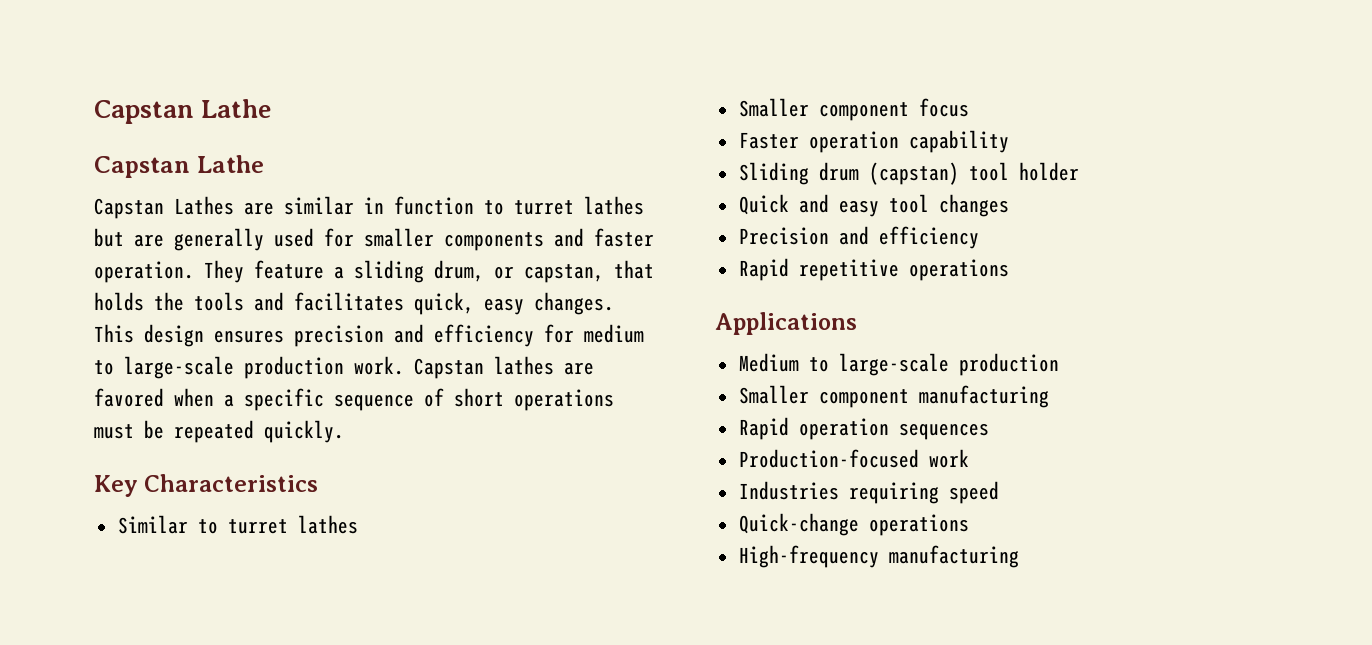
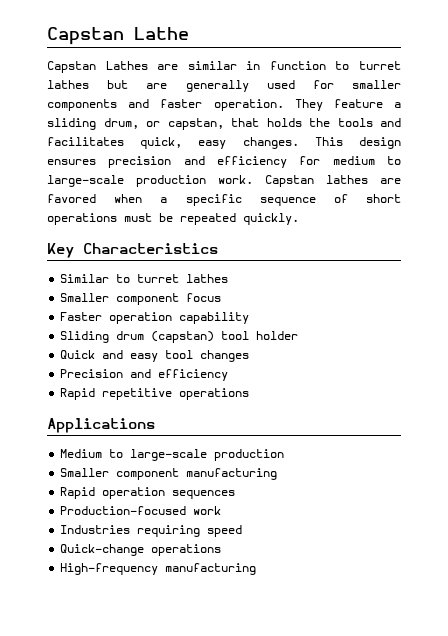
[94,99,272,124] [94,155,264,178] Capstan Lathe // Capstan Lathe -> [47,27,189,45] Capstan Lathe

